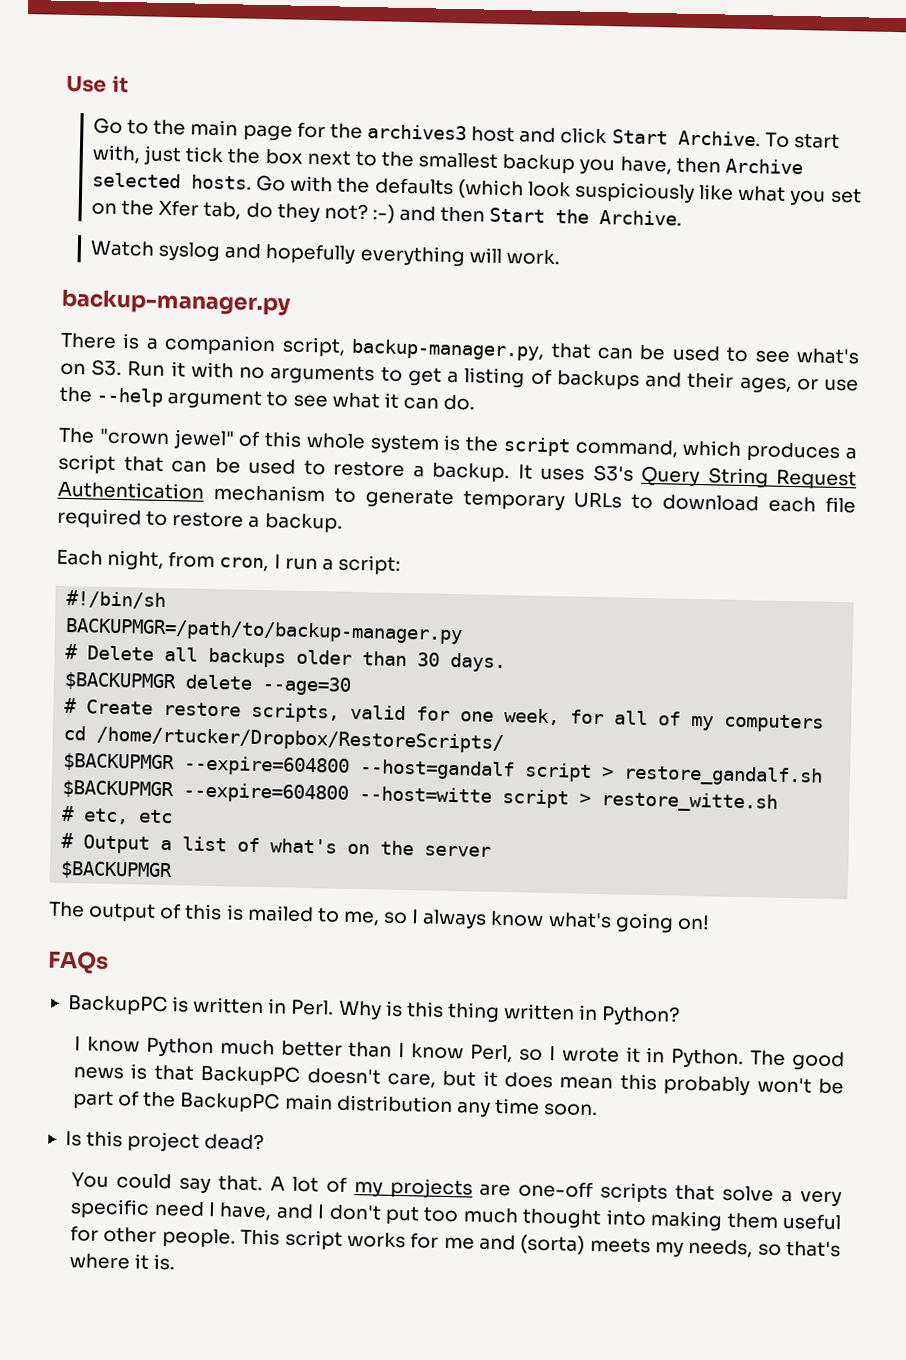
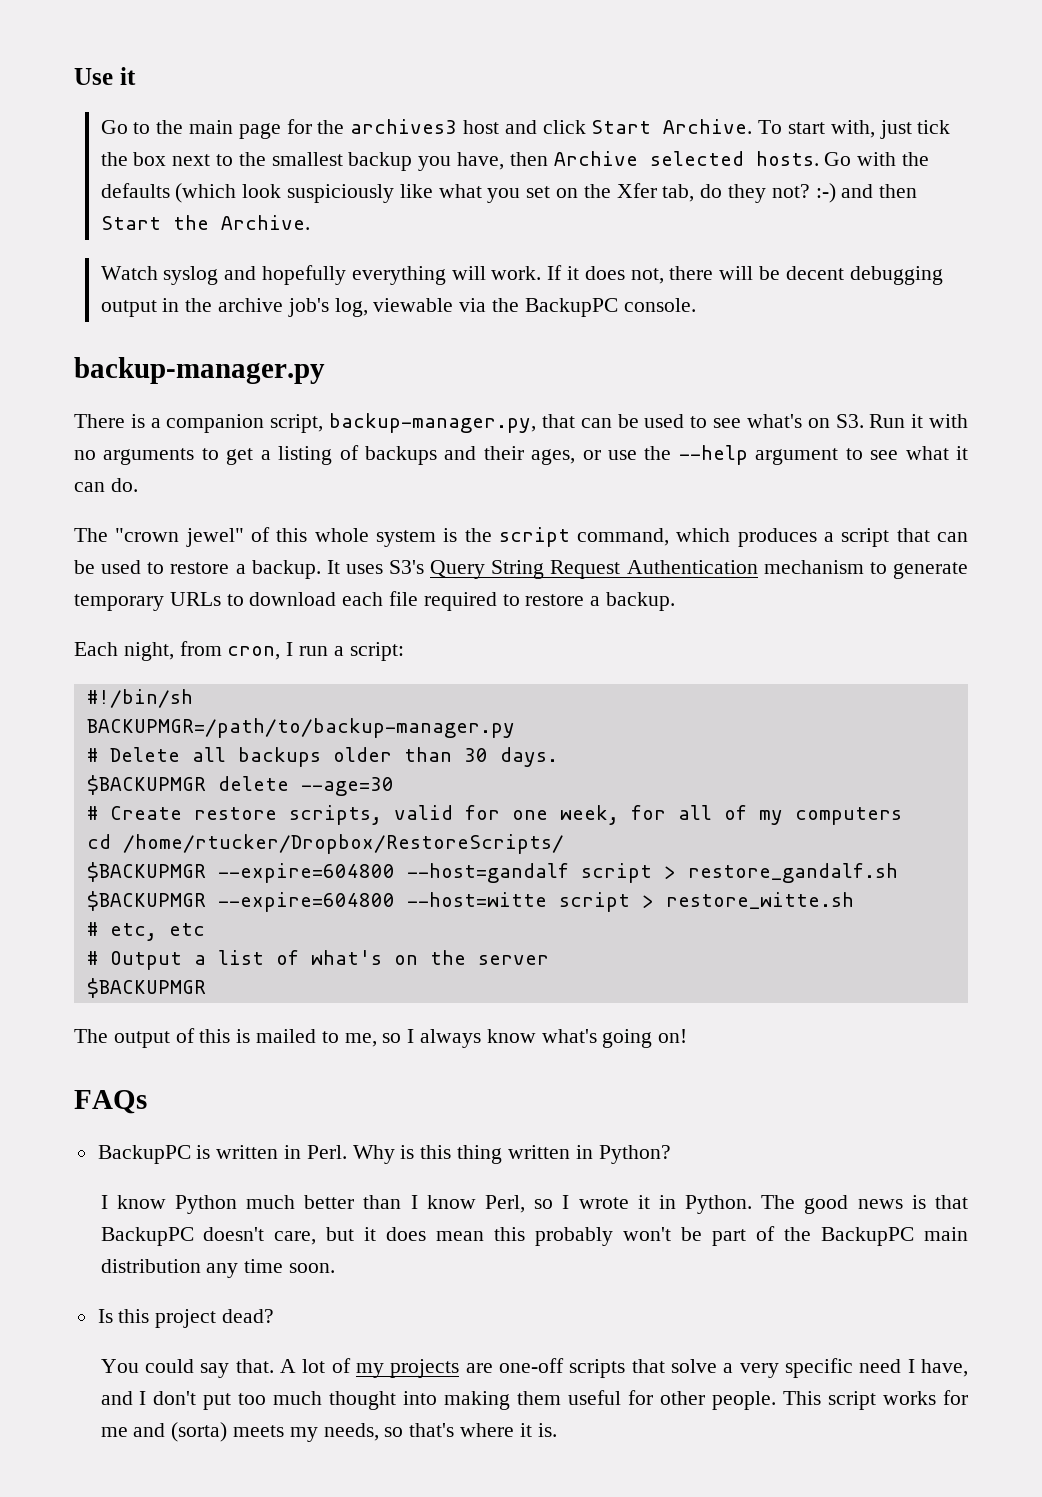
(560, 257) none -> [547,265,943,285] [100,298,696,317] If it does not, there will be decent debugging output in the archive job's log, viewable via the BackupPC console.

